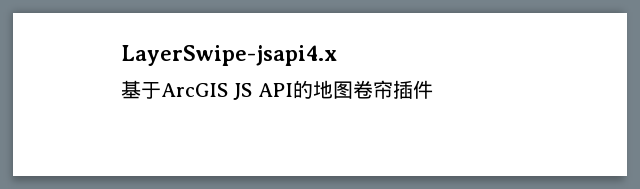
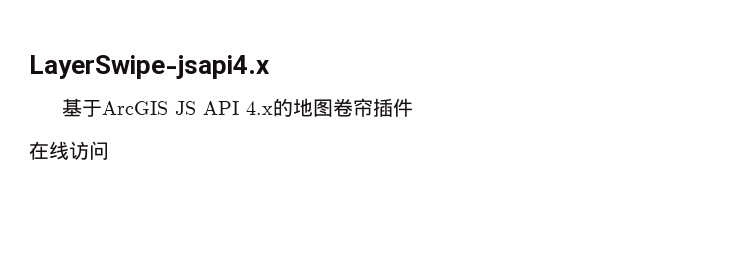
(293, 90) none -> [246,101,274,115] 4.x
(433, 89) none -> [29,141,109,160] // 在线访问

